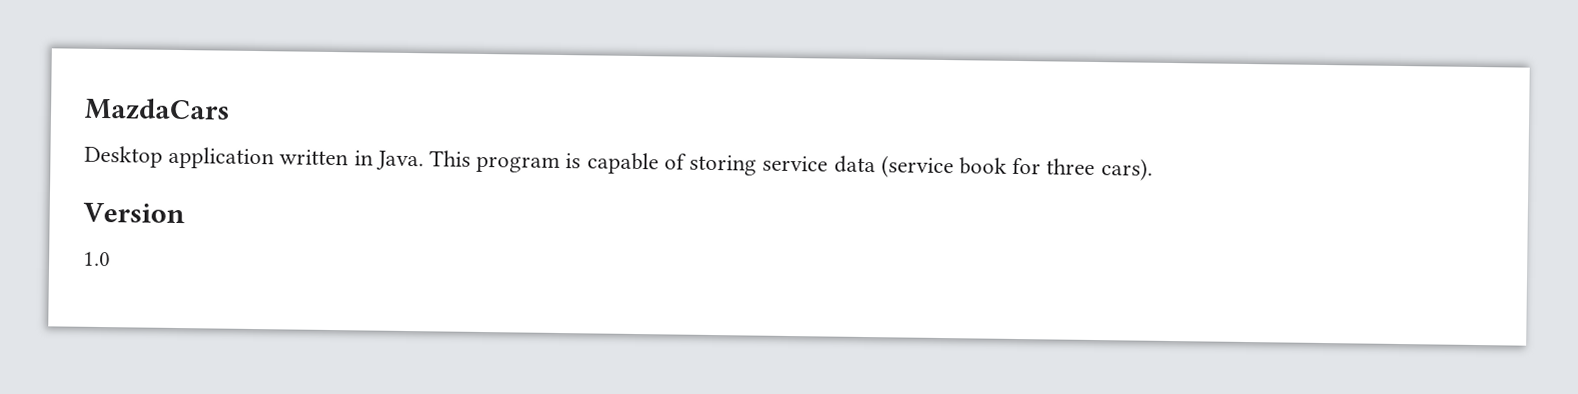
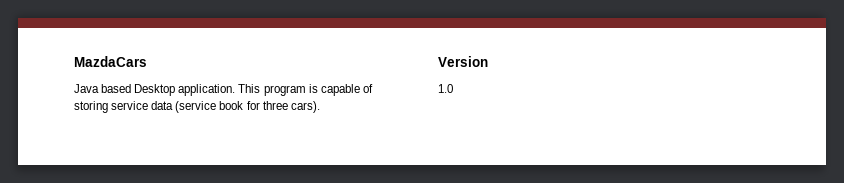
[84,145,424,171] Desktop application written in Java. -> [74,84,236,96] Java based Desktop application.

